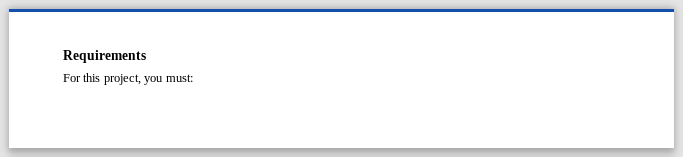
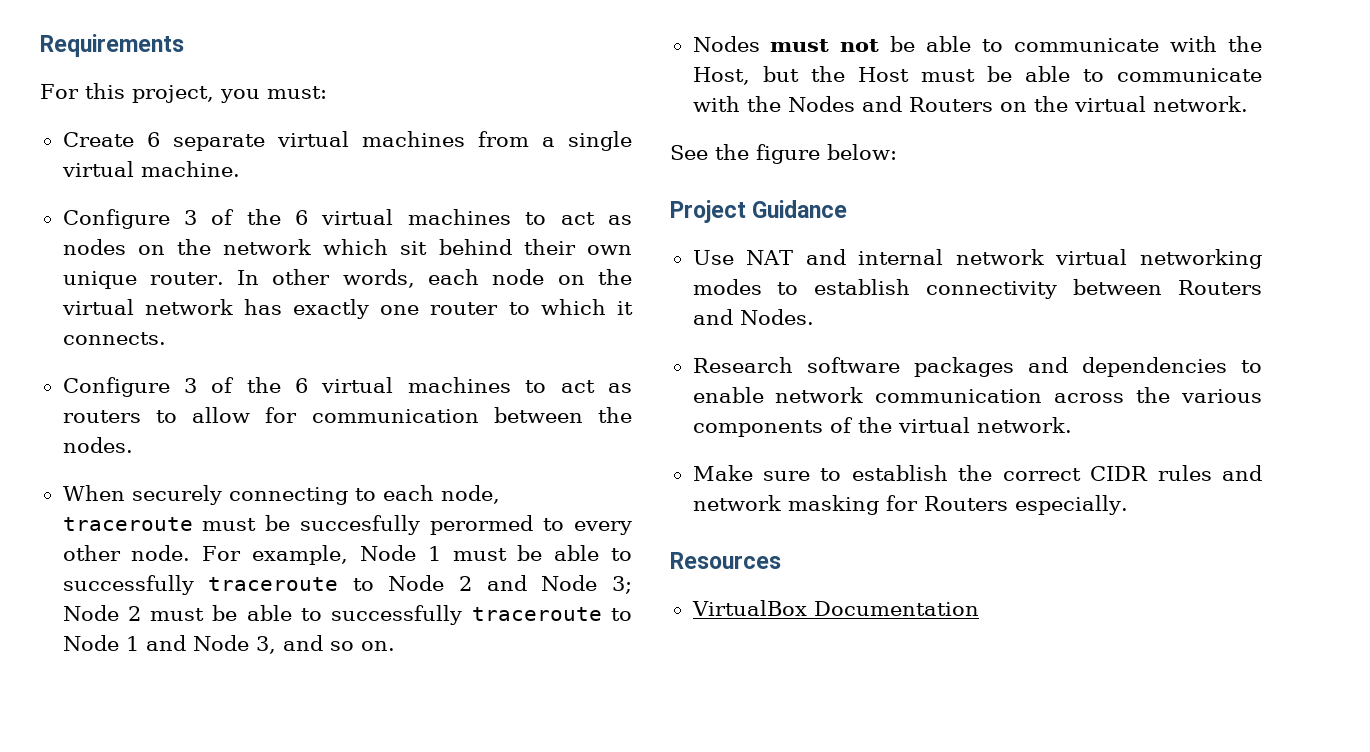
(193, 78) none -> [62,131,632,151] [61,161,240,177] [62,209,632,229] [62,239,632,255] [62,269,632,289] [61,299,633,319] [62,332,166,345] [62,377,632,397] [62,407,633,423] [62,437,133,453] [62,485,500,505] [62,515,632,535] [62,545,632,565] [62,575,633,595] [62,605,632,625] [62,635,395,654] [692,36,1262,52] [692,66,1262,85] [692,96,1248,112] [670,144,897,164] [670,200,848,223] [692,249,1262,269] [692,279,1262,299] [692,309,814,325] [692,357,1262,377] [692,387,1262,403] [692,417,1072,437] [692,465,1262,481] [692,495,1128,515] [670,552,781,569] [691,600,979,616] // Create 6 separate virtual machines from a single virtual machine. // Configure 3 of the 6 virtual machines to act as nodes on the network which sit behind their own unique router. In other words, each node on the virtual network has exactly one router to which it connects. // Configure 3 of the 6 virtual machines to act as routers to allow for communication between the nodes. // When securely connecting to each node, traceroute must be succesfully perormed to every other node. For example, Node 1 must be able to successfully traceroute to Node 2 and Node 3; Node 2 must be able to successfully traceroute to Node 1 and Node 3, and so on. // Nodes must not be able to communicate with the Host, but the Host must be able to communicate with the Nodes and Routers on the virtual network. // See the figure below: // Project Guidance // Use NAT and internal network virtual networking modes to establish connectivity between Routers and Nodes. // Research software packages and dependencies to enable network communication across the various components of the virtual network. // Make sure to establish the correct CIDR rules and network masking for Routers especially. // Resources // VirtualBox Documentation

